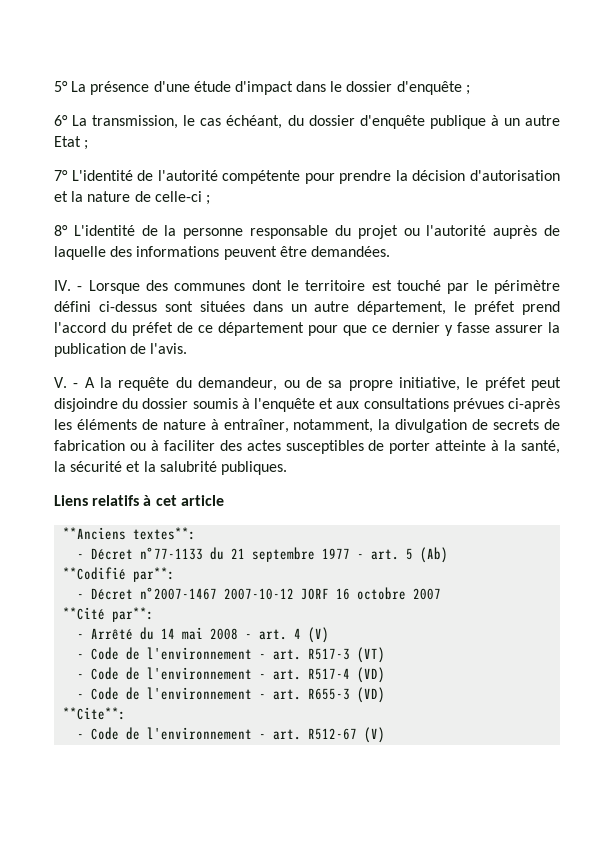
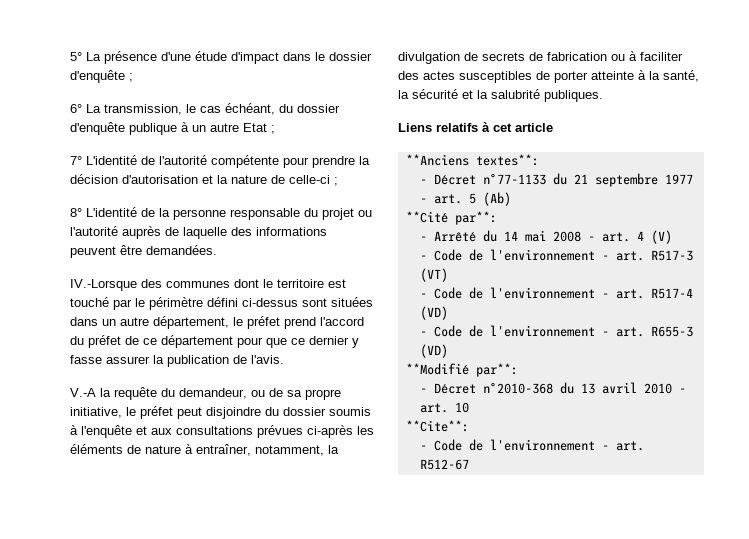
[54,280,140,294] IV. - Lorsque -> [70,279,137,291] IV.-Lorsque
[54,377,95,388] V. - A -> [70,388,96,397] V.-A
[63,567,176,582] [77,587,442,600] // **Codifié par**: // - Décret n°2007-1467 2007-10-12 JORF 16 octobre 2007 -> (511, 199) none
(386, 695) none -> [405,363,518,377] [419,382,686,394] [419,402,469,413] // **Modifié par**: // - Décret n°2010-368 du 13 avril 2010 - art. 10
[364,727,386,743] (V) -> (469, 464) none

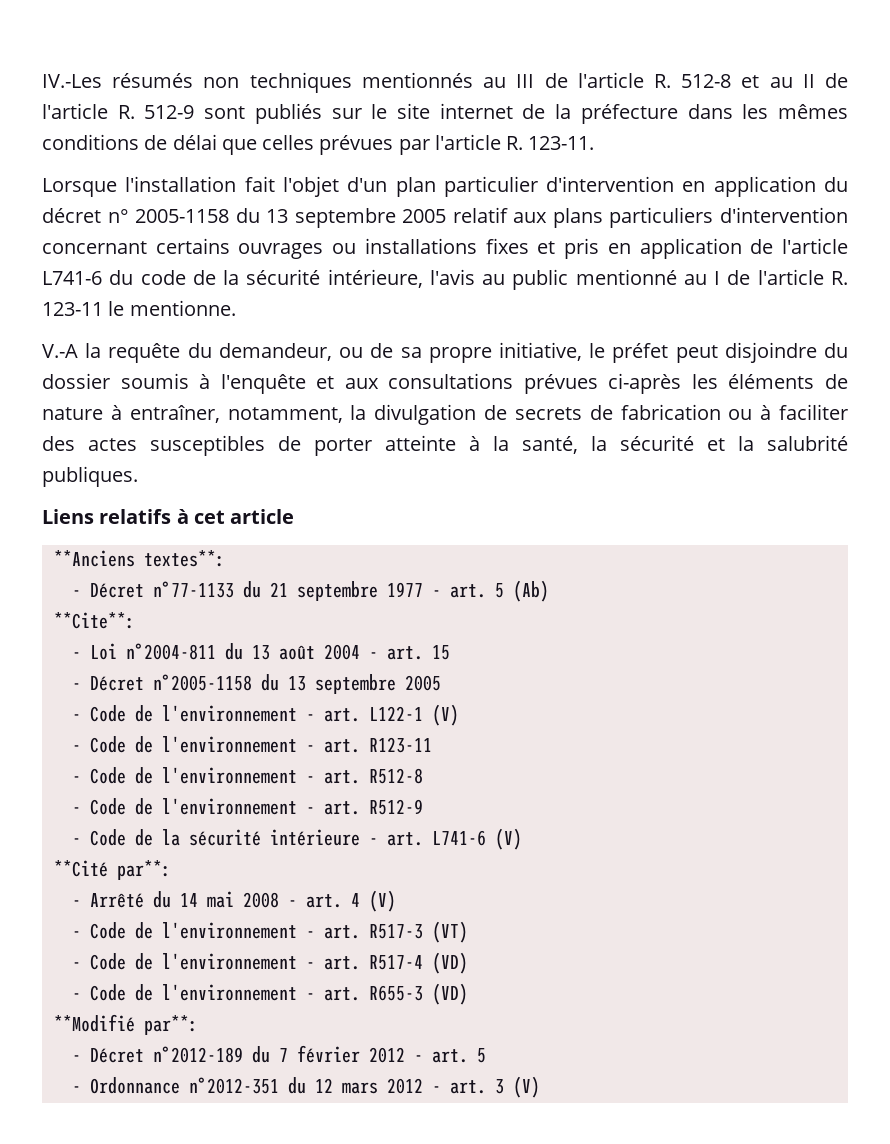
[70,51,372,64] [70,70,133,83] [70,103,340,115] [70,122,275,135] [70,155,370,168] [70,174,338,186] [70,207,372,220] [70,226,327,239] [70,245,217,258] [70,279,346,291] [70,297,373,310] [70,316,364,329] [70,335,359,348] [70,355,284,367] 5° La présence d'une étude d'impact dans le dossier d'enquête ; // 6° La transmission, le cas échéant, du dossier d'enquête publique à un autre Etat ; // 7° L'identité de l'autorité compétente pour prendre la décision d'autorisation et la nature de celle-ci ; // 8° L'identité de la personne responsable du projet ou l'autorité auprès de laquelle des informations peuvent être demandées. // IV.-Lorsque des communes dont le territoire est touché par le périmètre défini ci-dessus sont situées dans un autre département, le préfet prend l'accord du préfet de ce département pour que ce dernier y fasse assurer la publication de l'avis. -> [42,72,849,93] [42,103,849,124] [42,134,595,155] [42,176,848,197] [42,207,848,228] [42,238,849,259] [42,269,848,290] [42,300,236,316] IV.-Les résumés non techniques mentionnés au III de l'article R. 512-8 et au II de l'article R. 512-9 sont publiés sur le site internet de la préfecture dans les mêmes conditions de délai que celles prévues par l'article R. 123-11. // Lorsque l'installation fait l'objet d'un plan particulier d'intervention en application du décret n° 2005-1158 du 13 septembre 2005 relatif aux plans particuliers d'intervention concernant certains ouvrages ou installations fixes et pris en application de l'article L741-6 du code de la sécurité intérieure, l'avis au public mentionné au I de l'article R. 123-11 le mentionne.
(511, 199) none -> [53,612,135,629] [71,643,450,660] [71,674,441,694] [71,704,459,726] [71,736,432,753] [71,767,423,784] [71,798,423,815] [71,828,522,850] // **Cite**: // - Loi n°2004-811 du 13 août 2004 - art. 15 // - Décret n°2005-1158 du 13 septembre 2005 // - Code de l'environnement - art. L122-1 (V) // - Code de l'environnement - art. R123-11 // - Code de l'environnement - art. R512-8 // - Code de l'environnement - art. R512-9 // - Code de la sécurité intérieure - art. L741-6 (V)
[482,382,686,394] [419,402,469,413] [405,420,469,432] [419,439,644,451] [419,459,469,470] n°2010-368 du 13 avril 2010 - art. 10 // **Cite**: // - Code de l'environnement - art. R512-67 -> [152,1045,486,1063] [71,1076,540,1098] n°2012-189 du 7 février 2012 - art. 5 // - Ordonnance n°2012-351 du 12 mars 2012 - art. 3 (V)

